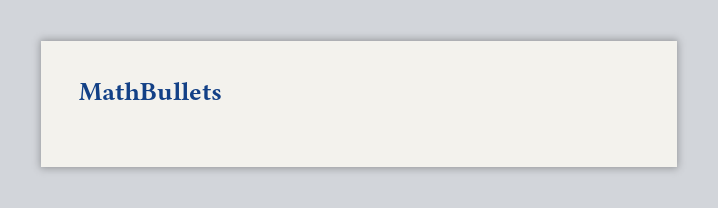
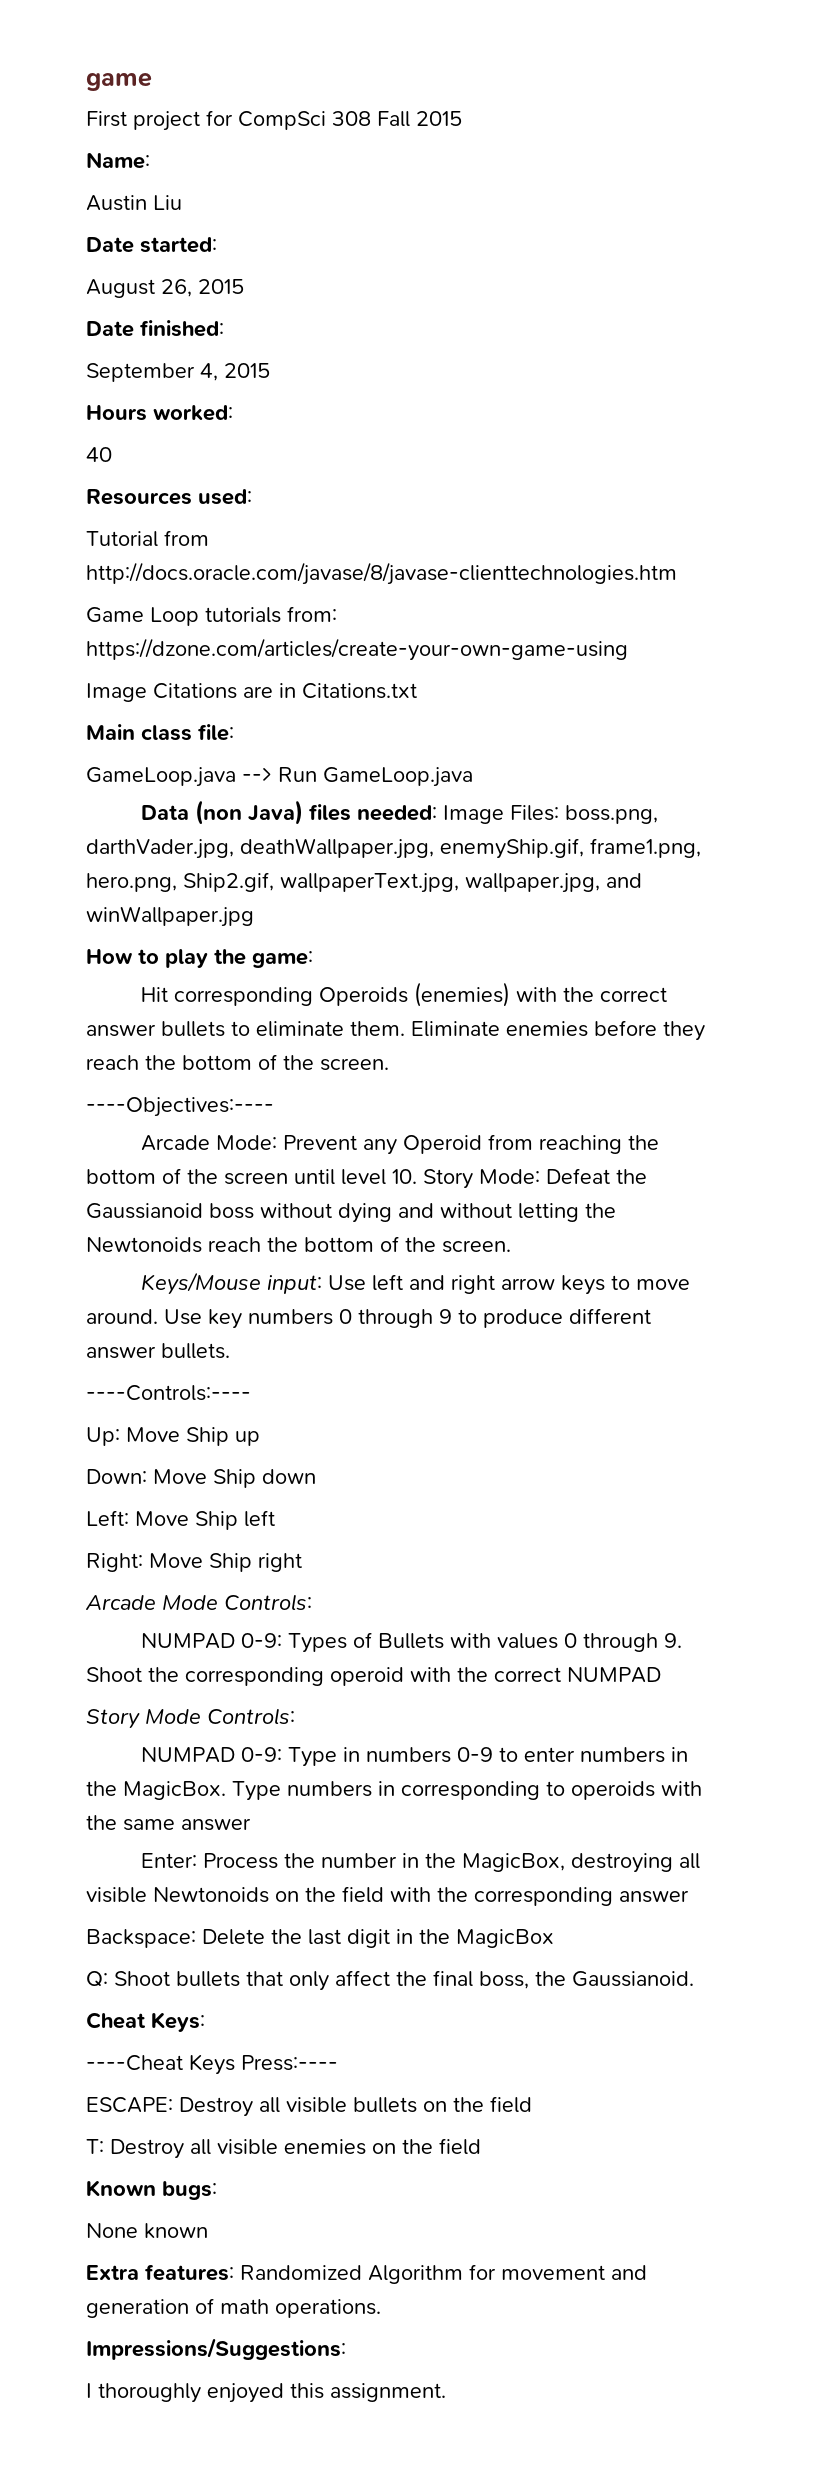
[79,82,222,101] MathBullets -> [86,72,152,91] [86,110,462,131] [86,152,150,169] [86,195,182,211] [86,237,217,253] [86,279,244,298] [86,320,224,337] [86,363,270,382] [86,405,233,421] [86,447,112,462] [86,489,252,505] [86,530,209,547] [86,562,677,585] [86,606,337,626] [86,638,628,661] [86,683,417,702] [86,724,234,741] [86,767,473,787] [140,800,658,825] [86,838,701,859] [86,872,642,893] [86,906,254,927] [86,949,313,968] [140,982,667,1007] [86,1020,705,1041] [86,1054,389,1071] [86,1097,274,1117] [140,1134,659,1155] [86,1168,647,1189] [86,1203,616,1223] [86,1236,511,1253] [140,1272,690,1295] [86,1308,651,1329] [86,1343,230,1359] [86,1385,251,1401] [86,1427,260,1446] [86,1469,316,1488] [86,1510,275,1530] [86,1553,302,1572] [85,1594,312,1611] [140,1632,682,1653] [86,1667,661,1686] [86,1708,295,1729] [140,1747,688,1767] [86,1781,702,1801] [86,1815,251,1831] [140,1853,700,1873] [86,1886,689,1906] [86,1929,554,1948] [86,1970,694,1991] [86,2012,205,2032] [86,2054,338,2075] [86,2096,532,2117] [86,2138,481,2159] [86,2180,217,2200] [86,2223,208,2239] [86,2264,647,2284] [86,2298,381,2318] [86,2338,346,2360] [86,2383,446,2403] game // First project for CompSci 308 Fall 2015 // Name: // Austin Liu // Date started: // August 26, 2015 // Date finished: // September 4, 2015 // Hours worked: // 40 // Resources used: // Tutorial from http://docs.oracle.com/javase/8/javase-clienttechnologies.htm // Game Loop tutorials from: https://dzone.com/articles/create-your-own-game-using // Image Citations are in Citations.txt // Main class file: // GameLoop.java --> Run GameLoop.java // Data (non Java) files needed: Image Files: boss.png, darthVader.jpg, deathWallpaper.jpg, enemyShip.gif, frame1.png, hero.png, Ship2.gif, wallpaperText.jpg, wallpaper.jpg, and winWallpaper.jpg // How to play the game: // Hit corresponding Operoids (enemies) with the correct answer bullets to eliminate them. Eliminate enemies before they reach the bottom of the screen. // ----Objectives:---- // Arcade Mode: Prevent any Operoid from reaching the bottom of the screen until level 10. Story Mode: Defeat the Gaussianoid boss without dying and without letting the Newtonoids reach the bottom of the screen. // Keys/Mouse input: Use left and right arrow keys to move around. Use key numbers 0 through 9 to produce different answer bullets. // ----Controls:---- // Up: Move Ship up // Down: Move Ship down // Left: Move Ship left // Right: Move Ship right // Arcade Mode Controls: // NUMPAD 0-9: Types of Bullets with values 0 through 9. Shoot the corresponding operoid with the correct NUMPAD // Story Mode Controls: // NUMPAD 0-9: Type in numbers 0-9 to enter numbers in the MagicBox. Type numbers in corresponding to operoids with the same answer // Enter: Process the number in the MagicBox, destroying all visible Newtonoids on the field with the corresponding answer // Backspace: Delete the last digit in the MagicBox // Q: Shoot bullets that only affect the final boss, the Gaussianoid. // Cheat Keys: // ----Cheat Keys Press:---- // ESCAPE: Destroy all visible bullets on the field // T: Destroy all visible enemies on the field // Known bugs: // None known // Extra features: Randomized Algorithm for movement and generation of math operations. // Impressions/Suggestions: // I thoroughly enjoyed this assignment.

